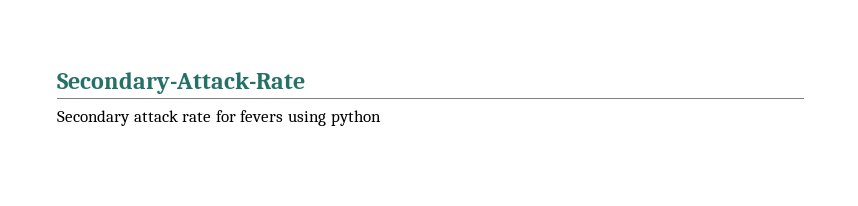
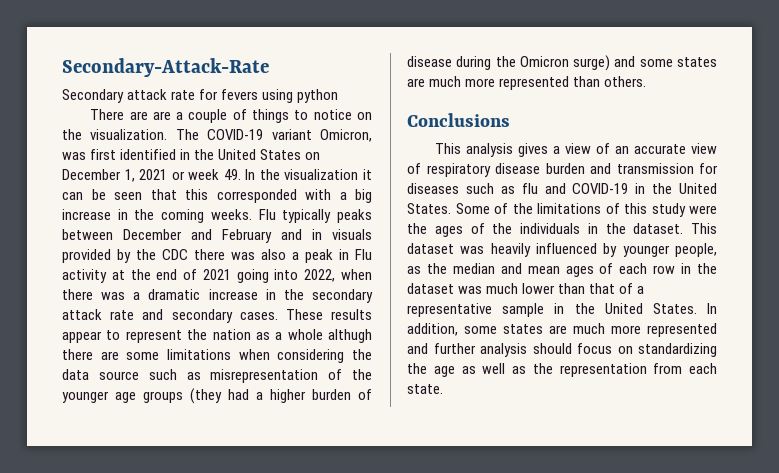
(381, 118) none -> [90,109,372,123] [62,129,372,142] [62,149,321,160] [62,169,372,182] [62,189,372,203] [62,209,373,223] [62,229,372,243] [62,249,372,263] [62,269,372,283] [62,289,373,303] [62,309,372,323] [62,329,372,343] [62,349,372,363] [62,369,372,383] [62,388,372,404] [407,55,717,71] [407,76,647,90] [407,113,510,127] [435,143,717,157] [407,163,718,177] [407,183,717,194] [407,203,717,217] [407,223,717,237] [407,243,717,257] [407,263,717,277] [407,283,645,294] [407,303,717,317] [407,323,717,337] [407,343,717,357] [407,363,717,377] [407,384,443,394] // There are are a couple of things to notice on the visualization. The COVID-19 variant Omicron, was first identified in the United States on December 1, 2021 or week 49. In the visualization it can be seen that this corresponded with a big increase in the coming weeks. Flu typically peaks between December and February and in visuals provided by the CDC there was also a peak in Flu activity at the end of 2021 going into 2022, when there was a dramatic increase in the secondary attack rate and secondary cases. These results appear to represent the nation as a whole althugh there are some limitations when considering the data source such as misrepresentation of the younger age groups (they had a higher burden of disease during the Omicron surge) and some states are much more represented than others. // Conclusions // This analysis gives a view of an accurate view of respiratory disease burden and transmission for diseases such as flu and COVID-19 in the United States. Some of the limitations of this study were the ages of the individuals in the dataset. This dataset was heavily influenced by younger people, as the median and mean ages of each row in the dataset was much lower than that of a representative sample in the United States. In addition, some states are much more represented and further analysis should focus on standardizing the age as well as the representation from each state.

